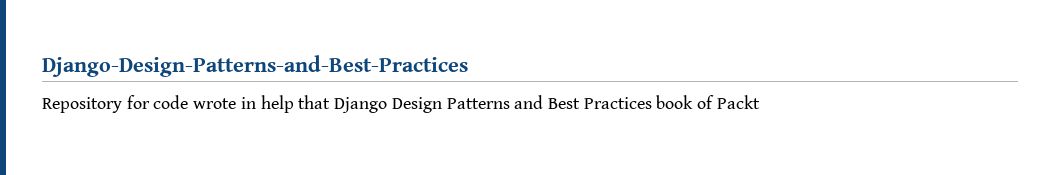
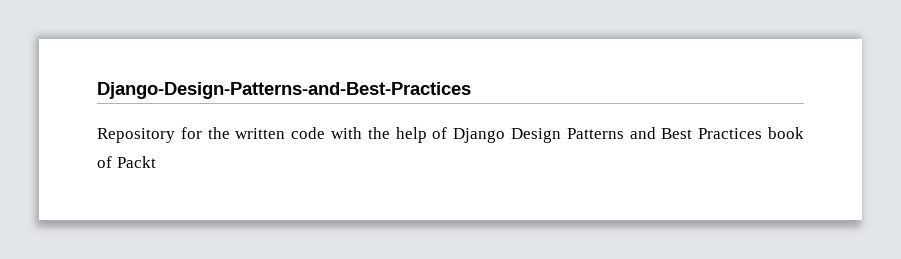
[153,95,331,113] code wrote in help that -> [207,127,448,143] the written code with the help of

